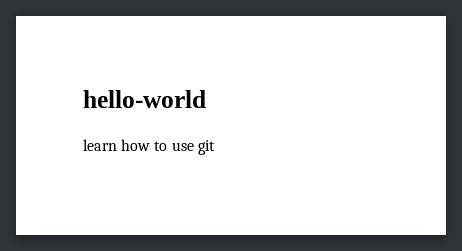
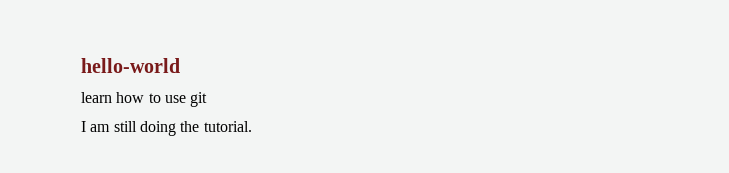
(215, 147) none -> [81,121,252,136] // I am still doing the tutorial.

